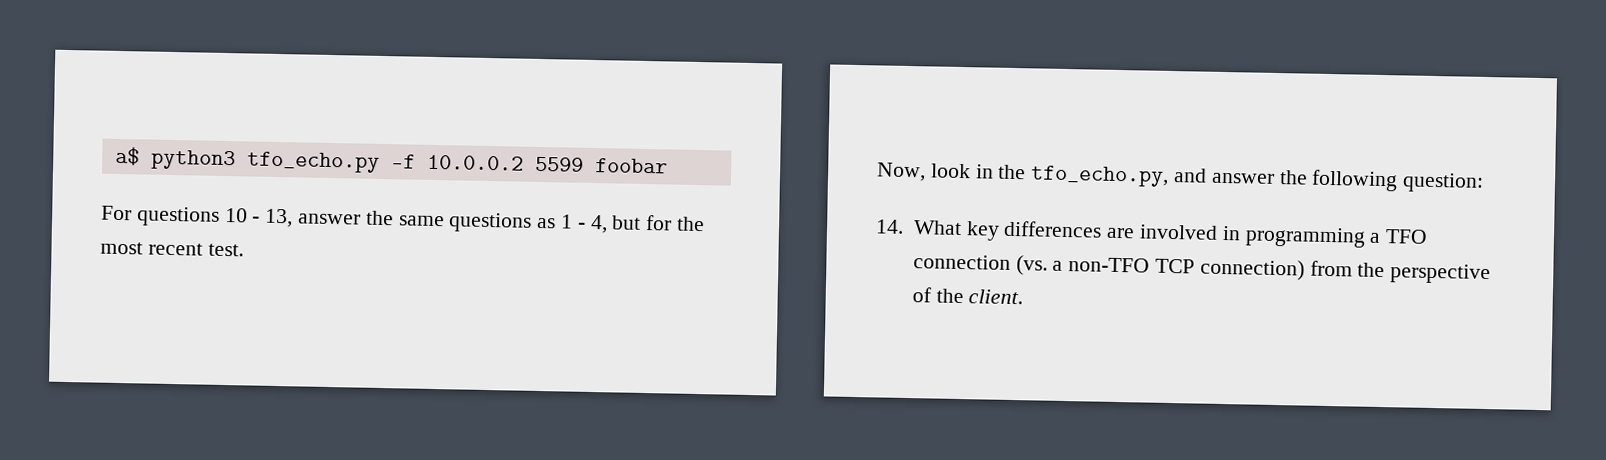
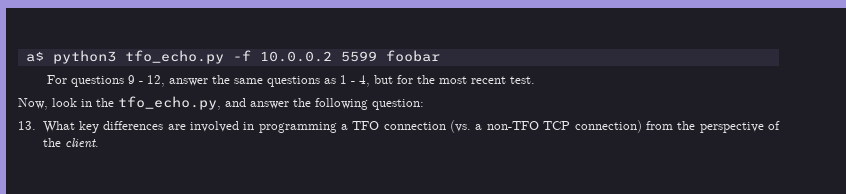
[224,207,294,228] 10 - 13, -> [127,75,165,87] 9 - 12,
[875,219,904,234] 14. -> [18,121,36,130] 13.

